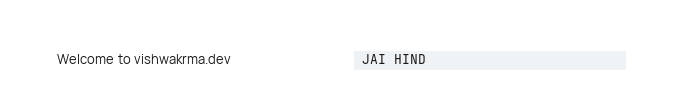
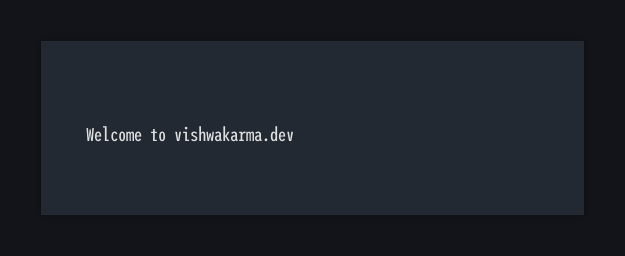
[134,54,232,64] [361,54,426,64] vishwakrma.dev // JAI HIND -> [174,126,294,142] vishwakarma.dev

